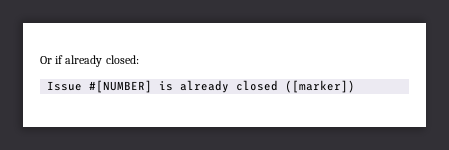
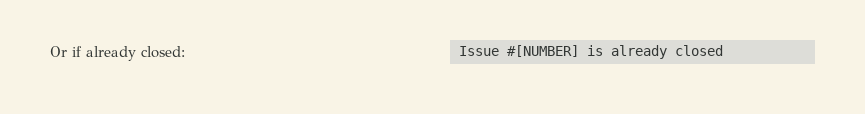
[285,80,356,93] ([marker]) -> (723, 50) none

